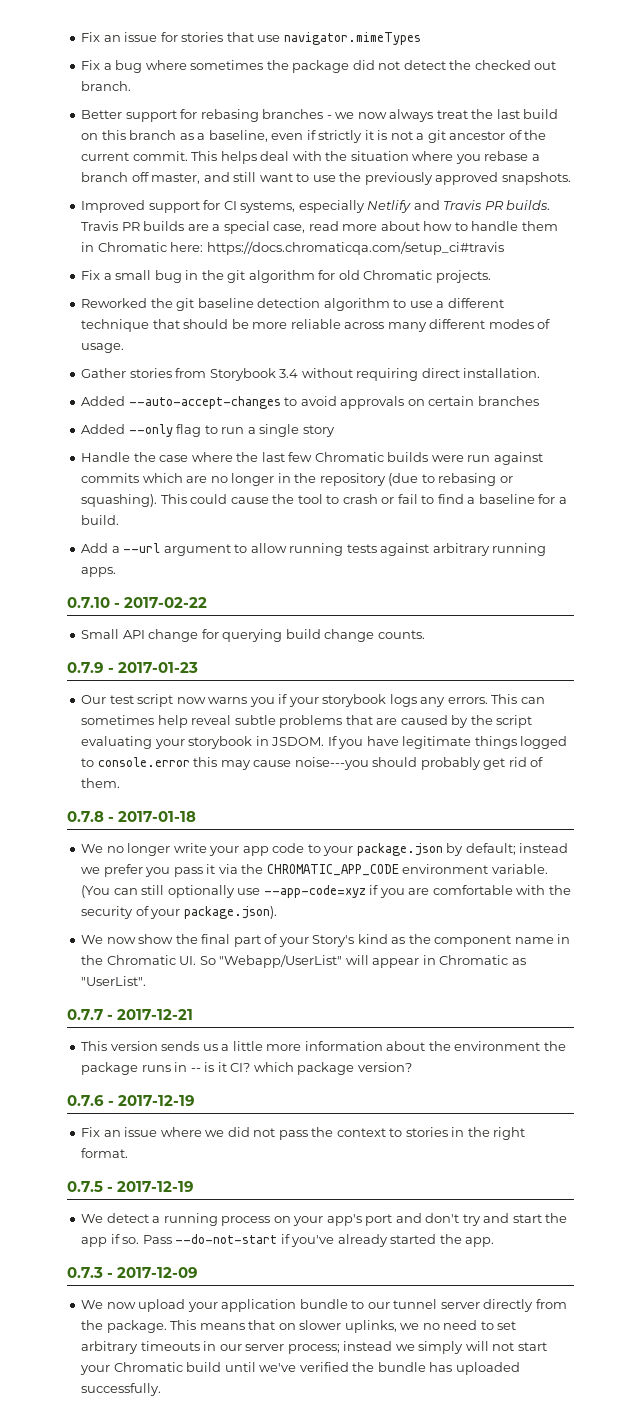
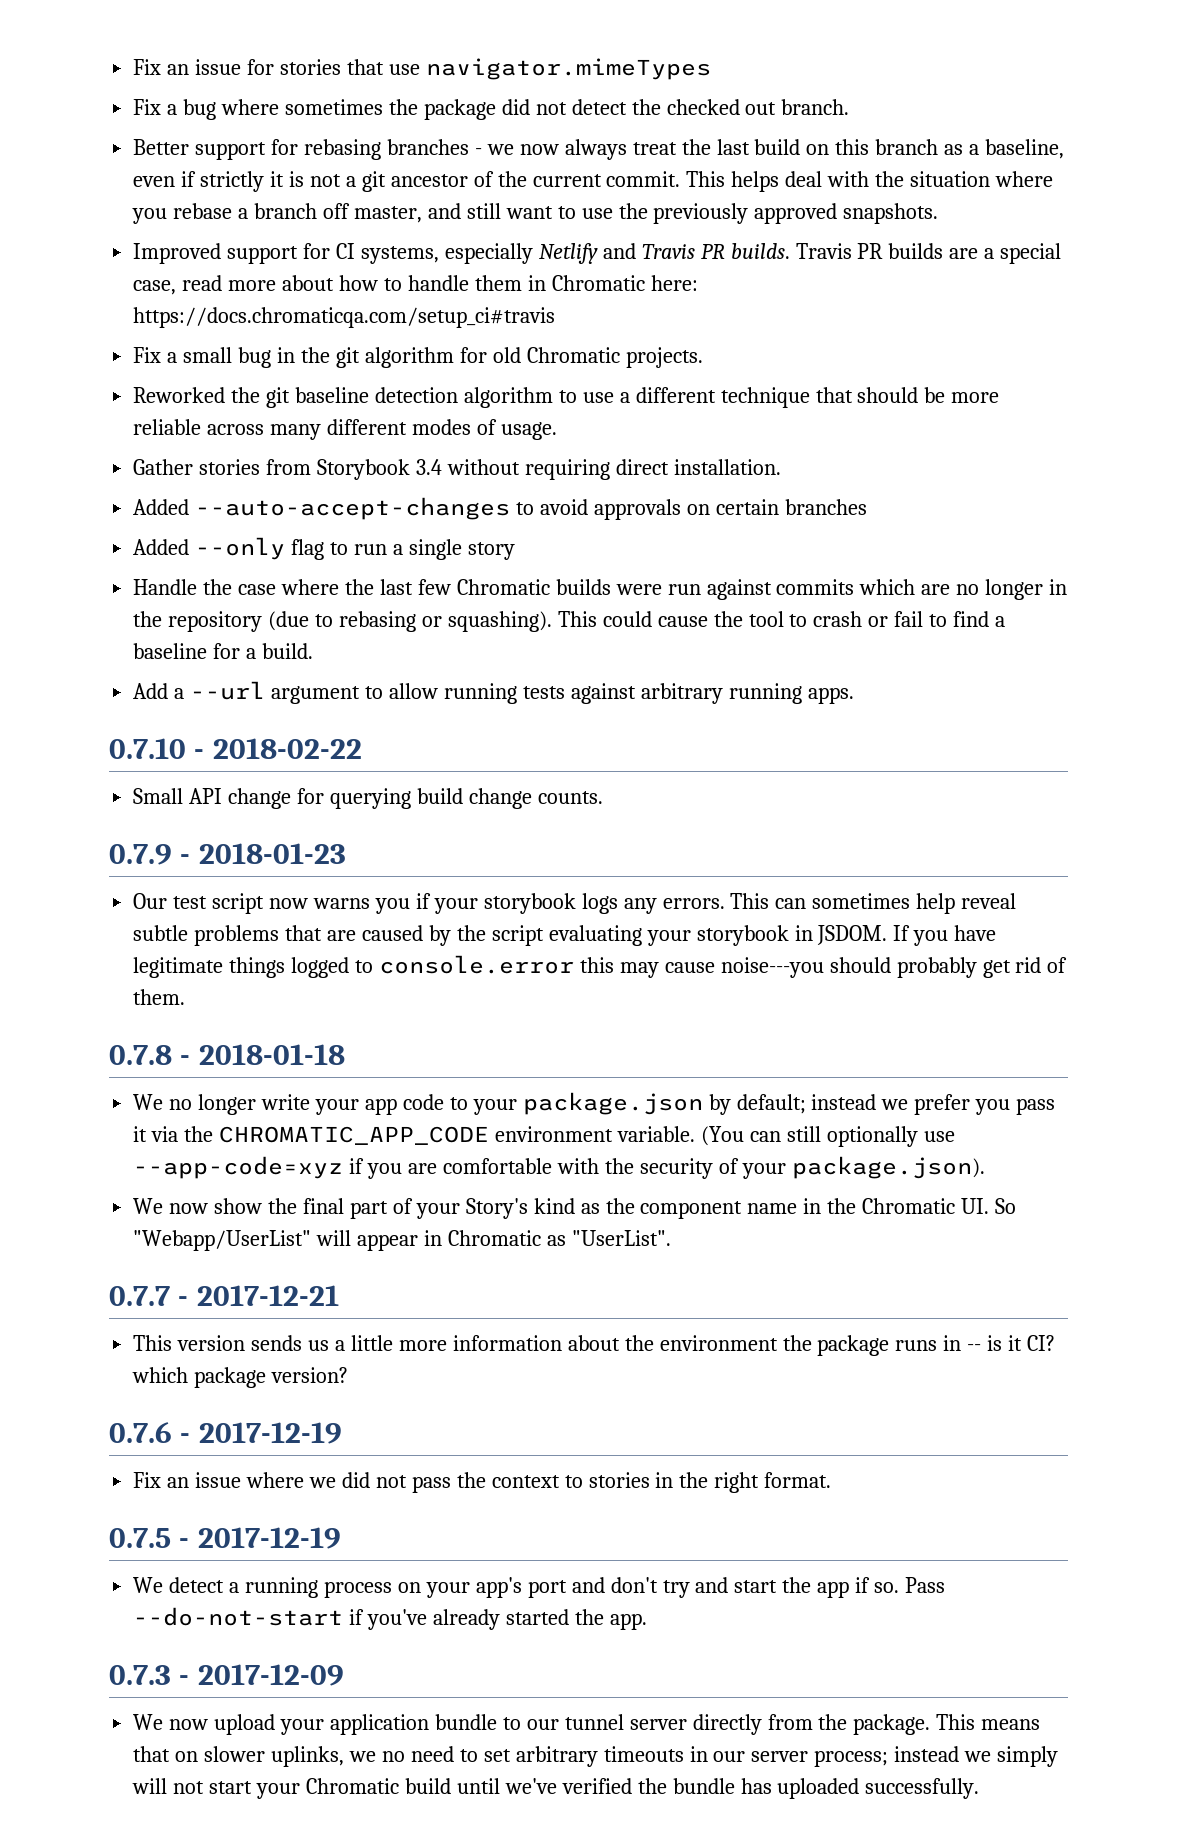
[124,597,208,608] 2017-02-22 -> [212,738,362,759] 2018-02-22
[118,662,199,673] 2017-01-23 -> [198,843,346,864] 2018-01-23
[118,811,197,822] 2017-01-18 -> [198,1044,345,1065] 2018-01-18

